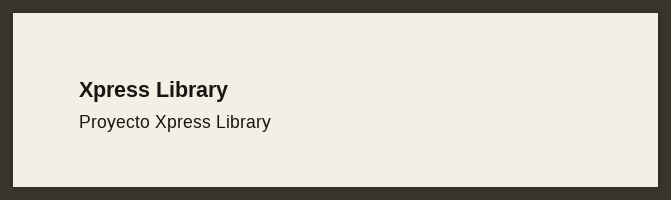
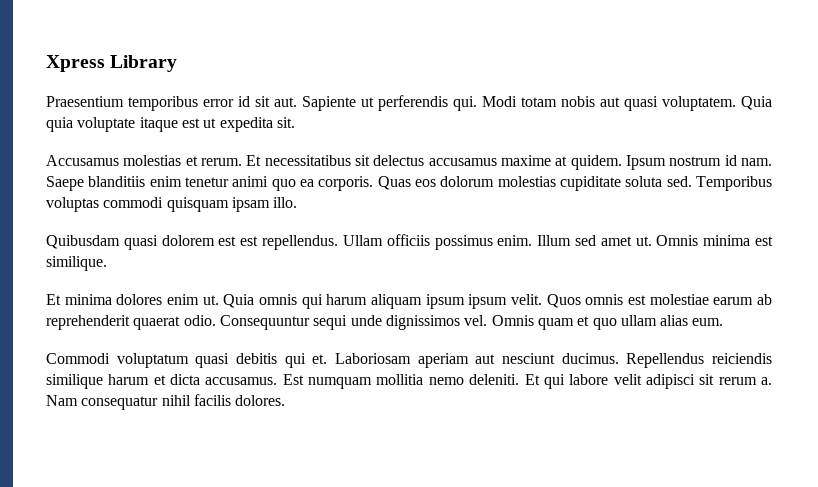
[79,115,271,132] Proyecto Xpress Library -> [46,95,772,111] [46,117,295,132] [46,155,773,170] [46,176,773,191] [46,197,298,212] [46,234,773,250] [46,256,107,271] [46,294,772,309] [46,315,724,330] [46,353,773,368] [46,374,773,389] [46,394,286,410] Praesentium temporibus error id sit aut. Sapiente ut perferendis qui. Modi totam nobis aut quasi voluptatem. Quia quia voluptate itaque est ut expedita sit. // Accusamus molestias et rerum. Et necessitatibus sit delectus accusamus maxime at quidem. Ipsum nostrum id nam. Saepe blanditiis enim tenetur animi quo ea corporis. Quas eos dolorum molestias cupiditate soluta sed. Temporibus voluptas commodi quisquam ipsam illo. // Quibusdam quasi dolorem est est repellendus. Ullam officiis possimus enim. Illum sed amet ut. Omnis minima est similique. // Et minima dolores enim ut. Quia omnis qui harum aliquam ipsum ipsum velit. Quos omnis est molestiae earum ab reprehenderit quaerat odio. Consequuntur sequi unde dignissimos vel. Omnis quam et quo ullam alias eum. // Commodi voluptatum quasi debitis qui et. Laboriosam aperiam aut nesciunt ducimus. Repellendus reiciendis similique harum et dicta accusamus. Est numquam mollitia nemo deleniti. Et qui labore velit adipisci sit rerum a. Nam consequatur nihil facilis dolores.

